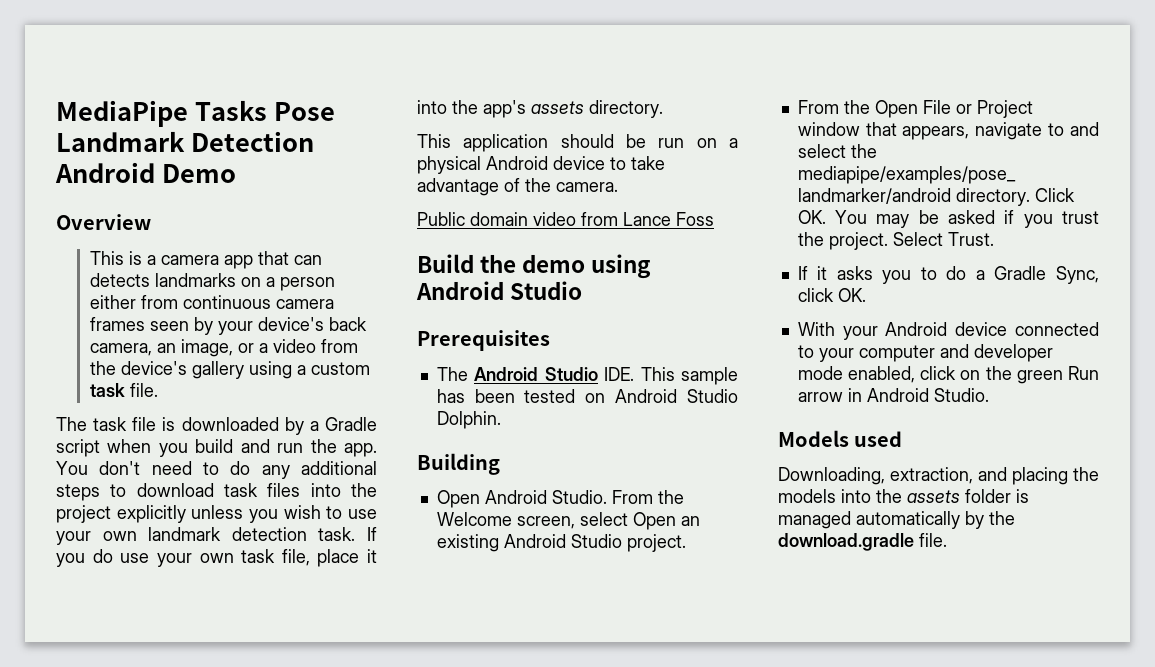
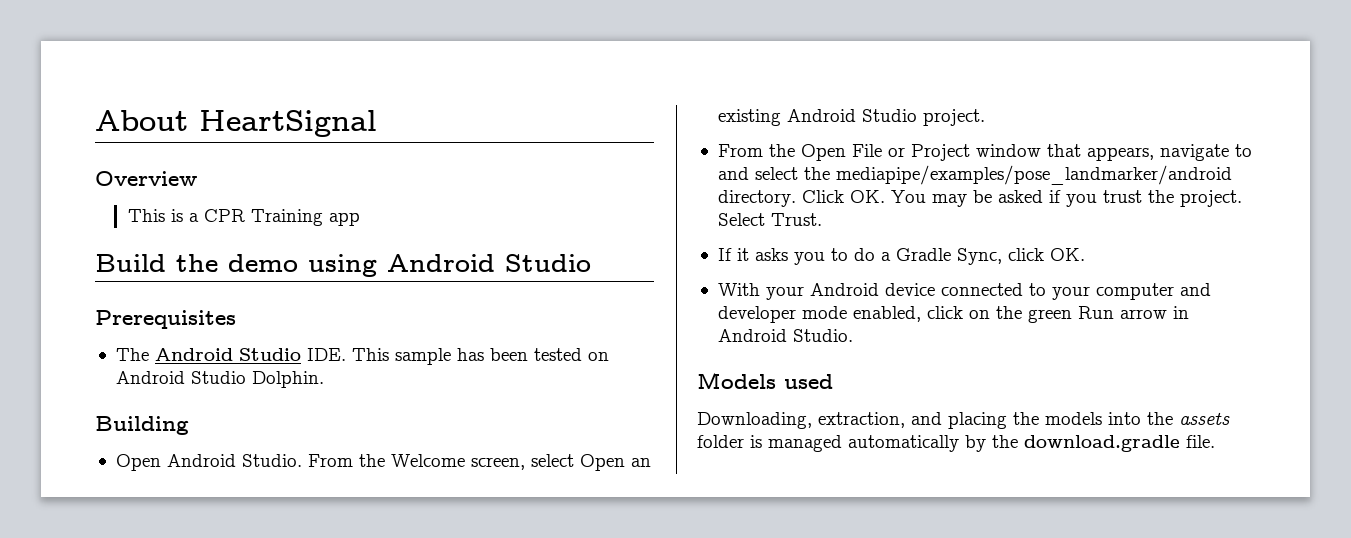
[56,100,335,127] [56,131,314,152] [55,162,236,183] MediaPipe Tasks Pose Landmark Detection Android Demo -> [95,110,377,137] About HeartSignal
[160,255,219,265] camera -> [203,209,323,226] CPR Training
[257,251,322,265] [89,273,335,291] [89,295,334,309] [89,317,367,335] [89,339,358,357] [89,361,370,379] [89,383,158,397] [56,417,377,435] [56,439,377,457] [56,461,377,479] [56,483,377,501] [56,505,377,523] [56,527,377,545] [56,549,377,567] [417,100,663,118] [417,134,738,152] [417,156,665,174] [417,178,618,196] [417,212,714,226] that can detects landmarks on a person either from continuous camera frames seen by your device's back camera, an image, or a video from the device's gallery using a custom task file. // The task file is downloaded by a Gradle script when you build and run the app. You don't need to do any additional steps to download task files into the project explicitly unless you wish to use your own landmark detection task. If you do use your own task file, place it into the app's assets directory. // This application should be run on a physical Android device to take advantage of the camera. // Public domain video from Lance Foss -> (360, 219) none

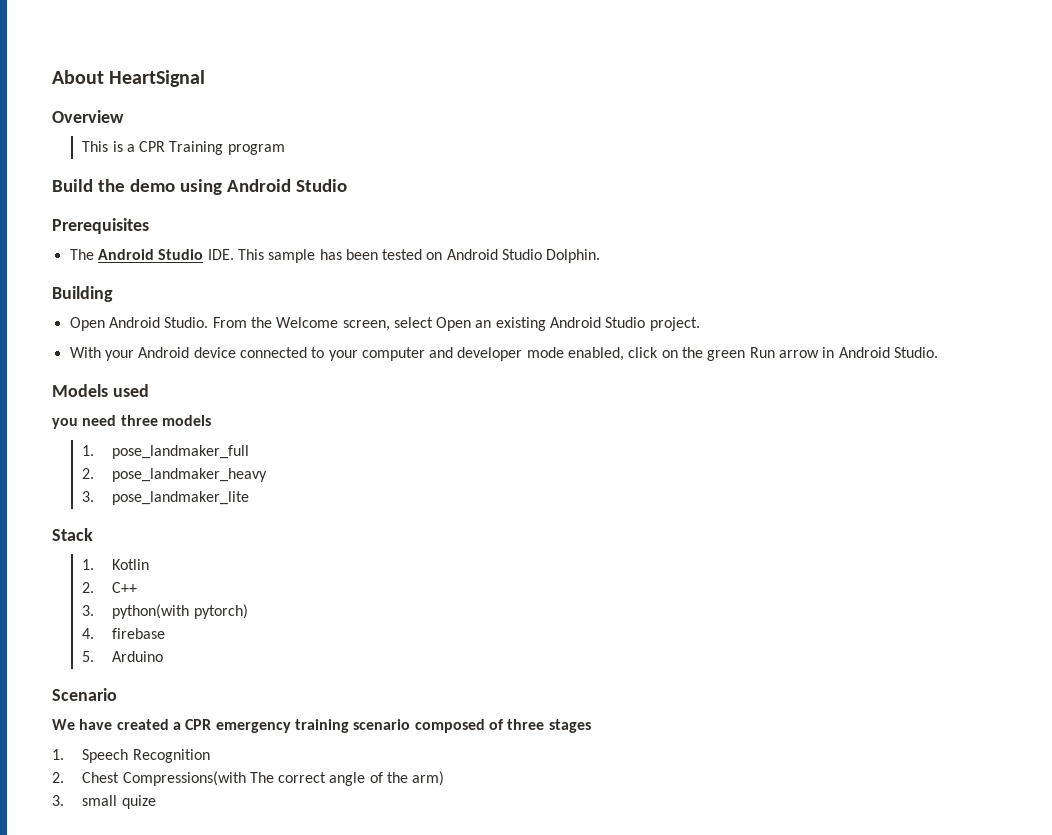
[328,212,360,226] app -> [227,144,285,155] program
[717,144,1252,161] [717,165,1232,185] [717,190,1242,207] [717,213,822,226] [717,248,1085,265] // From the Open File or Project window that appears, navigate to and select the mediapipe/examples/pose_landmarker/android directory. Click OK. You may be asked if you trust the project. Select Trust. // If it asks you to do a Gradle Sync, click OK. -> (700, 324) none
[697,412,1230,429] [697,435,1215,452] Downloading, extraction, and placing the models into the assets folder is managed automatically by the download.gradle file. -> [52,415,211,429] [82,445,250,459] [82,468,268,482] [82,491,250,505] [52,528,93,541] [82,559,150,570] [82,582,138,593] [82,604,248,619] [82,628,166,639] [82,651,164,662] [52,688,117,701] [52,719,591,733] [52,749,210,763] [52,771,445,786] [52,795,156,809] you need three models // 1. pose_landmaker_full // 2. pose_landmaker_heavy // 3. pose_landmaker_lite // Stack // 1. Kotlin // 2. C++ // 3. python(with pytorch) // 4. firebase // 5. Arduino // Scenario // We have created a CPR emergency training scenario composed of three stages // 1. Speech Recognition // 2. Chest Compressions(with The correct angle of the arm) // 3. small quize

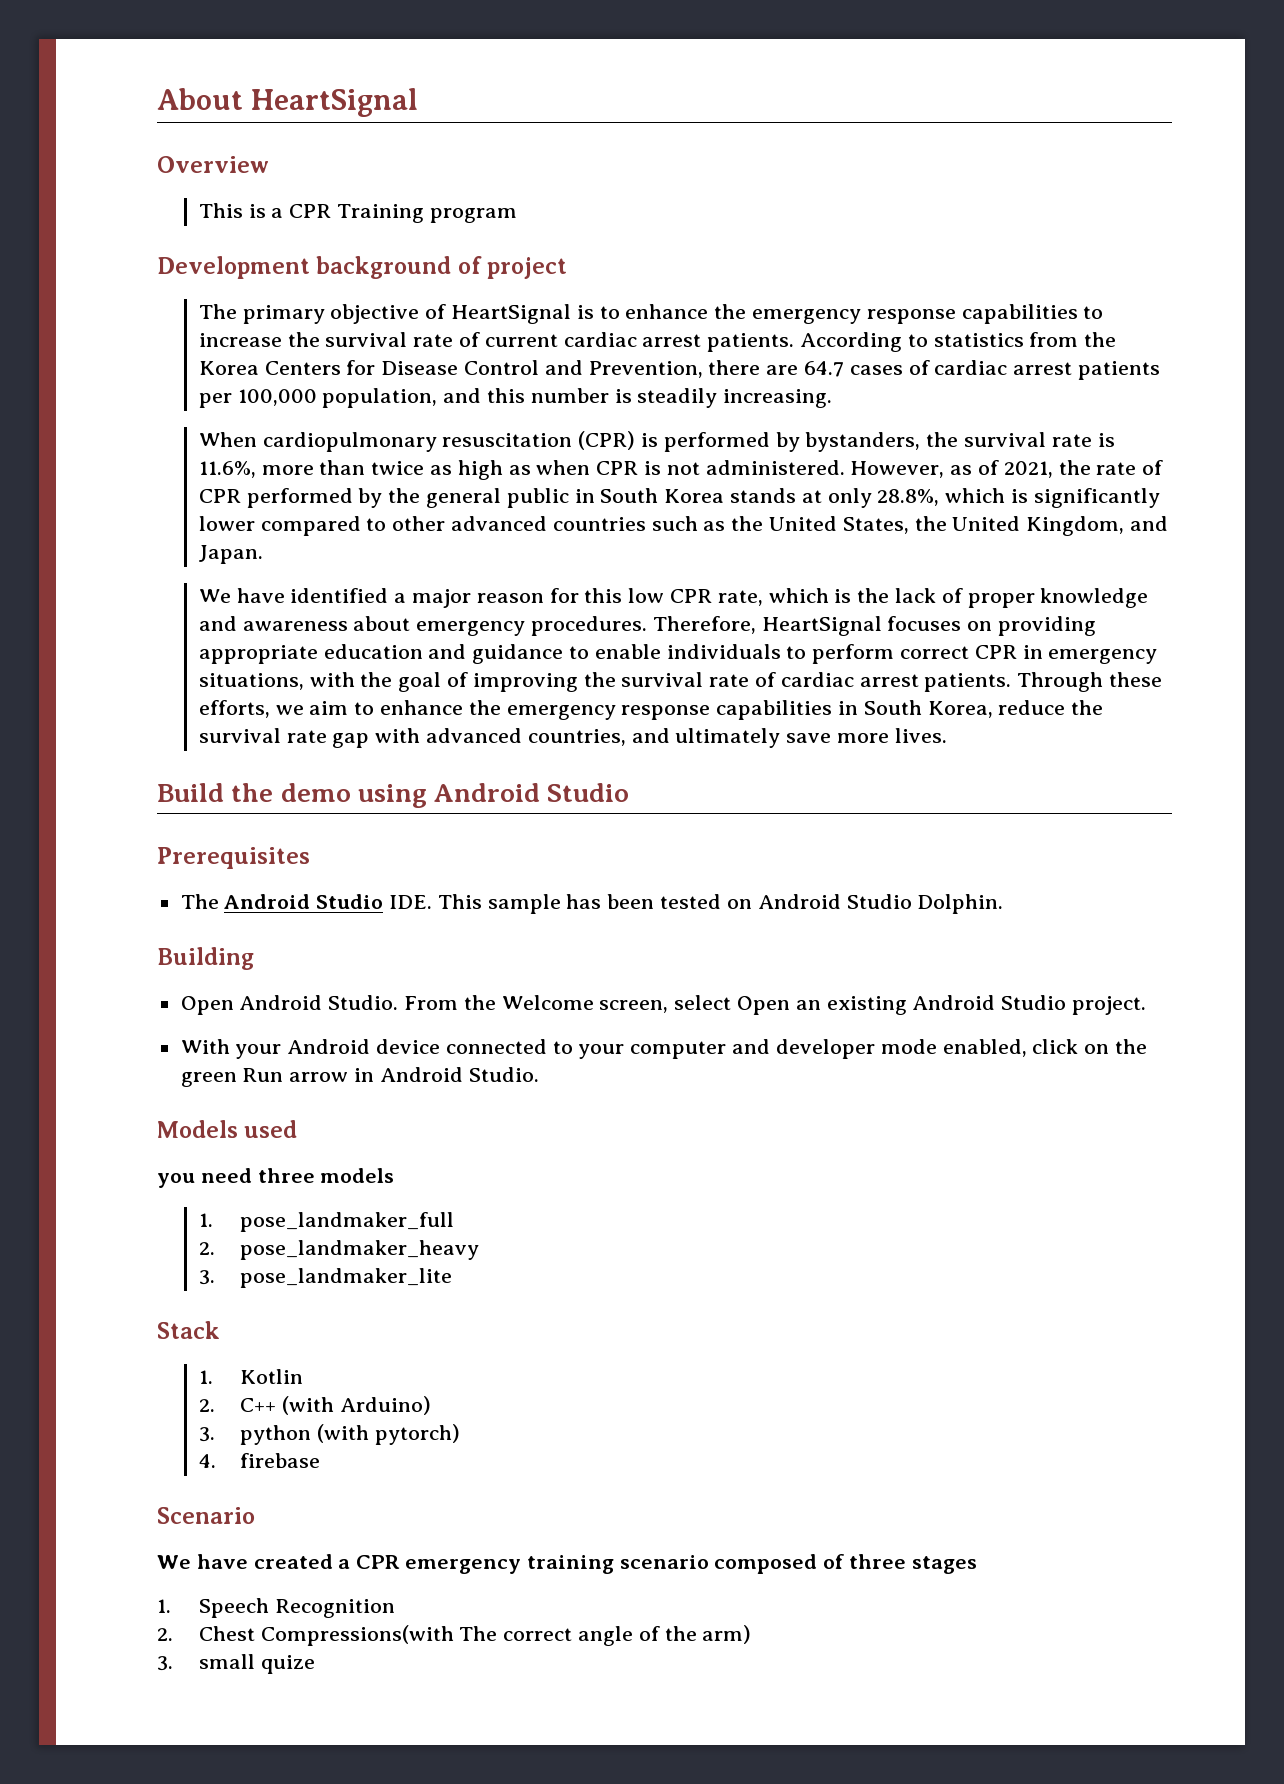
(285, 149) none -> [157,256,568,279] [198,304,1104,324] [198,332,1117,352] [198,360,1160,380] [198,388,833,408] [198,431,1115,452] [198,460,1164,480] [198,488,1160,508] [198,516,1168,536] [198,545,263,564] [198,588,1149,608] [198,616,1096,636] [198,644,1158,664] [198,672,1162,692] [198,700,1104,720] [198,728,947,748] // Development background of project // The primary objective of HeartSignal is to enhance the emergency response capabilities to increase the survival rate of current cardiac arrest patients. According to statistics from the Korea Centers for Disease Control and Prevention, there are 64.7 cases of cardiac arrest patients per 100,000 population, and this number is steadily increasing. // When cardiopulmonary resuscitation (CPR) is performed by bystanders, the survival rate is 11.6%, more than twice as high as when CPR is not administered. However, as of 2021, the rate of CPR performed by the general public in South Korea stands at only 28.8%, which is significantly lower compared to other advanced countries such as the United States, the United Kingdom, and Japan. // We have identified a major reason for this low CPR rate, which is the lack of proper knowledge and awareness about emergency procedures. Therefore, HeartSignal focuses on providing appropriate education and guidance to enable individuals to perform correct CPR in emergency situations, with the goal of improving the survival rate of cardiac arrest patients. Through these efforts, we aim to enhance the emergency response capabilities in South Korea, reduce the survival rate gap with advanced countries, and ultimately save more lives.
[82,604,190,619] // 3. python(with -> [282,1396,432,1415] [198,1424,370,1445] (with Arduino) // 3. python (with
[82,651,164,662] // 5. Arduino -> (321, 1460) none

